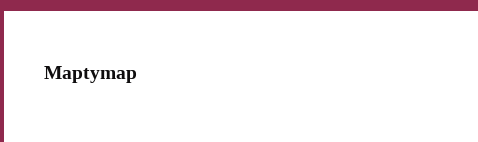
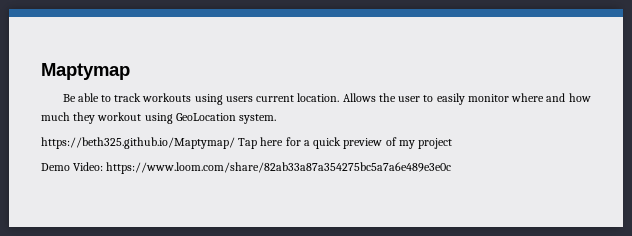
(137, 74) none -> [62,93,591,105] [41,112,277,124] [41,137,453,149] [41,162,452,174] // Be able to track workouts using users current location. Allows the user to easily monitor where and how much they workout using GeoLocation system. // https://beth325.github.io/Maptymap/ Tap here for a quick preview of my project // Demo Video: https://www.loom.com/share/82ab33a87a354275bc5a7a6e489e3e0c

